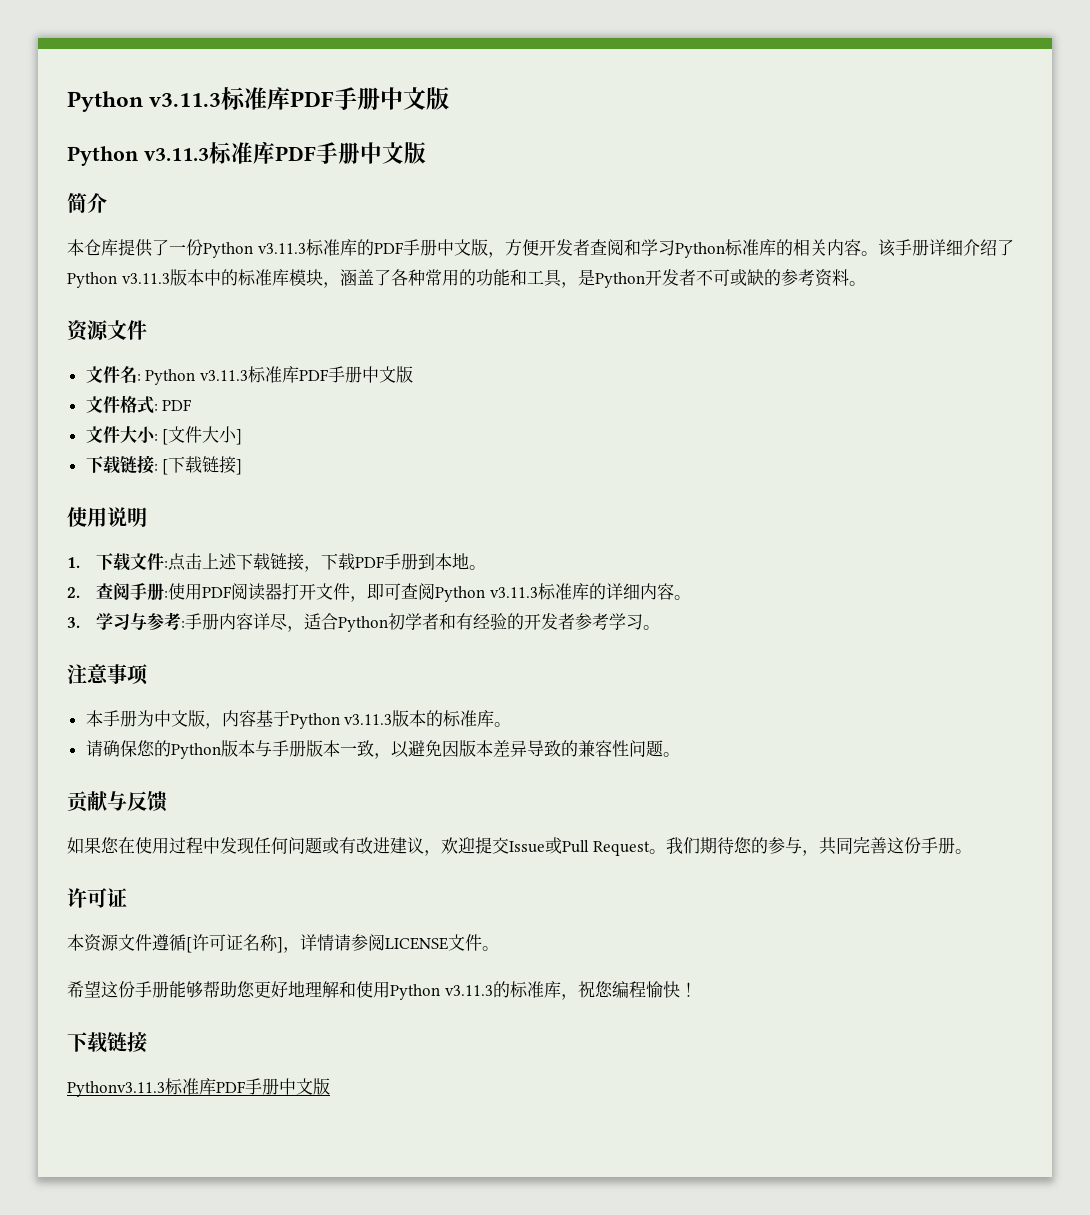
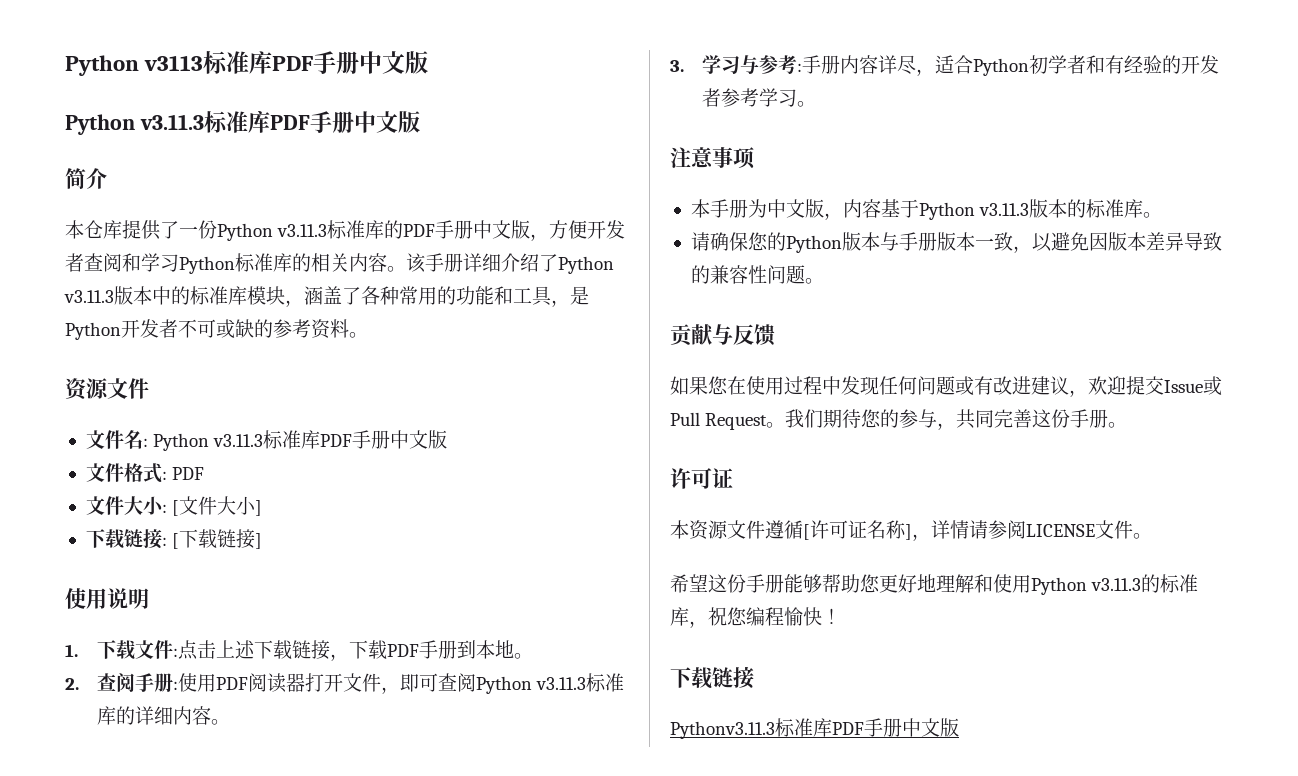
[67,91,222,112] Python v3.11.3 -> [65,55,204,76] Python v3113

